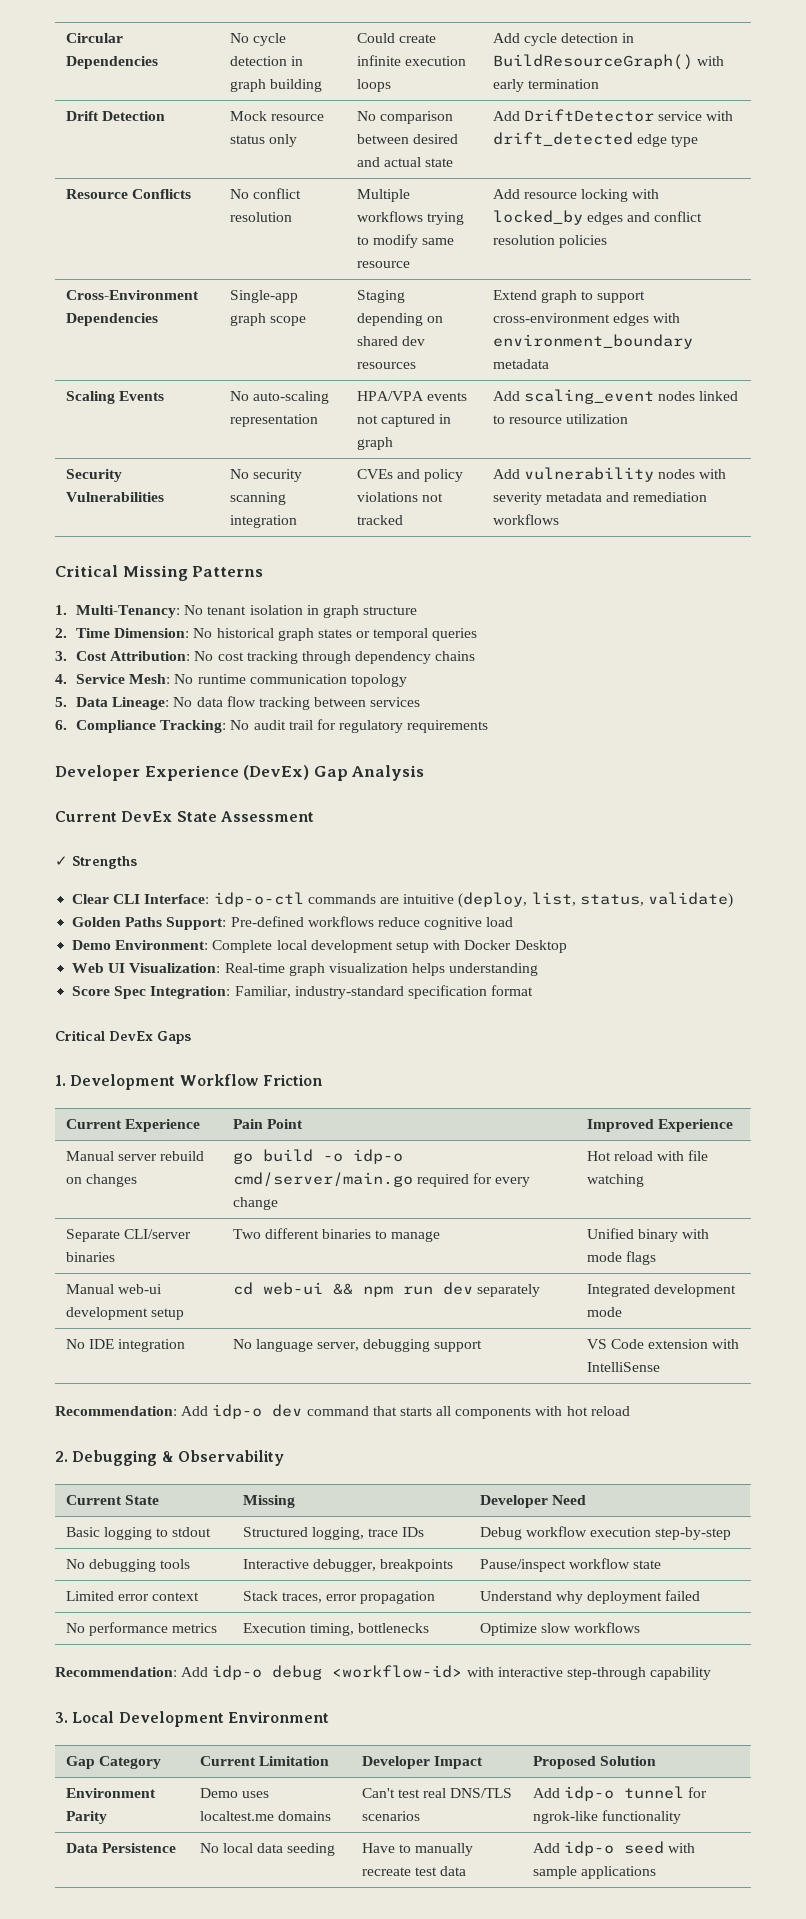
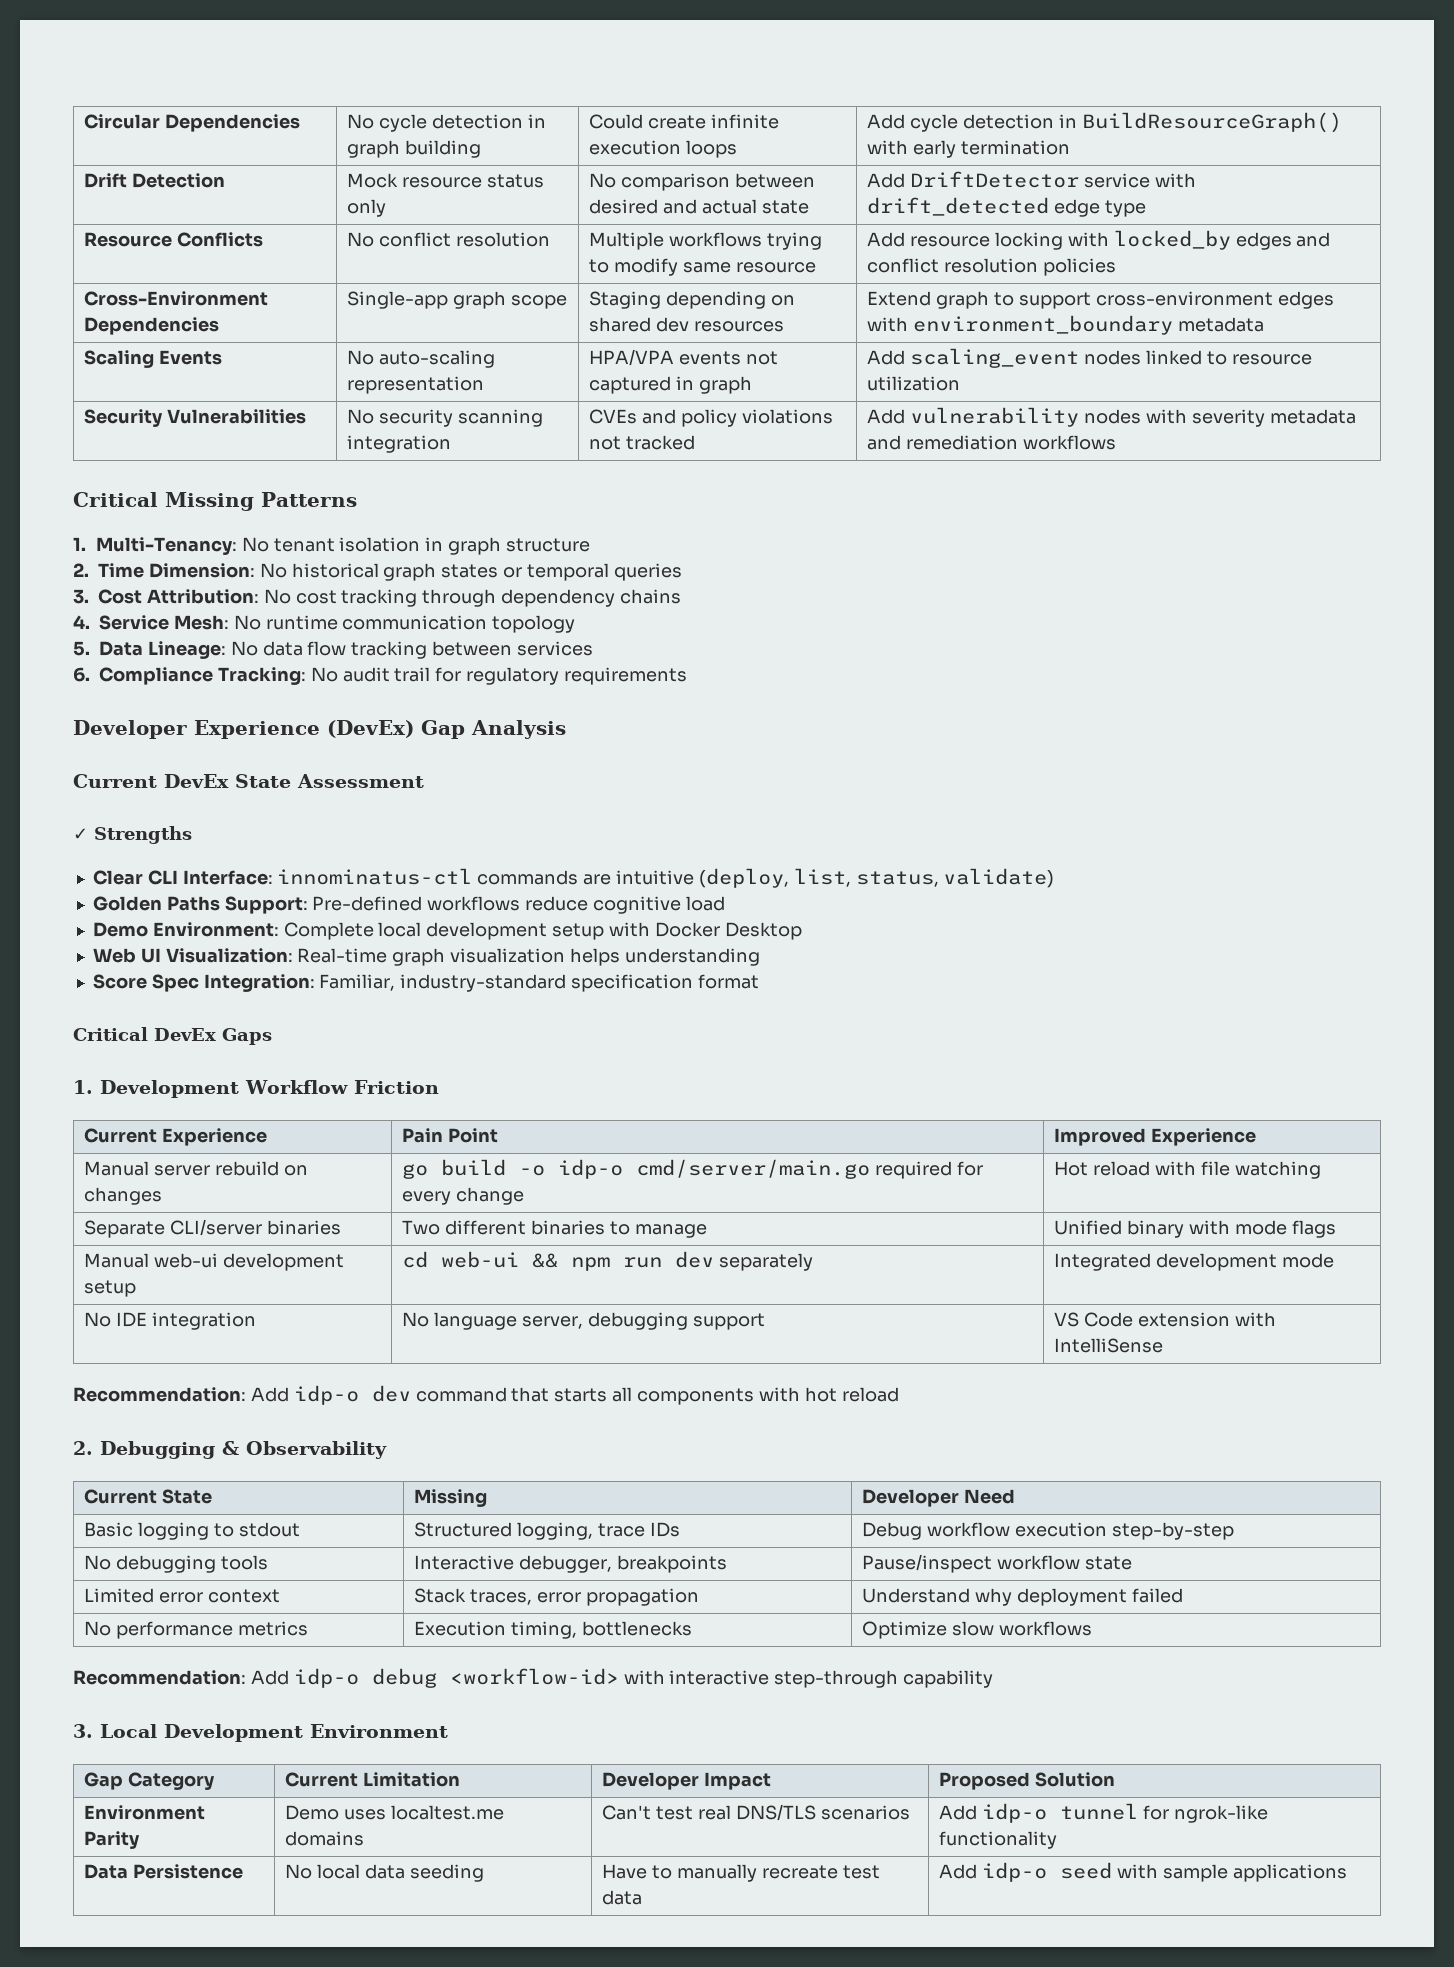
[213,892,304,907] idp-o-ctl -> [277,868,473,885] innominatus-ctl

